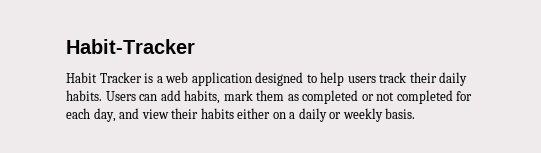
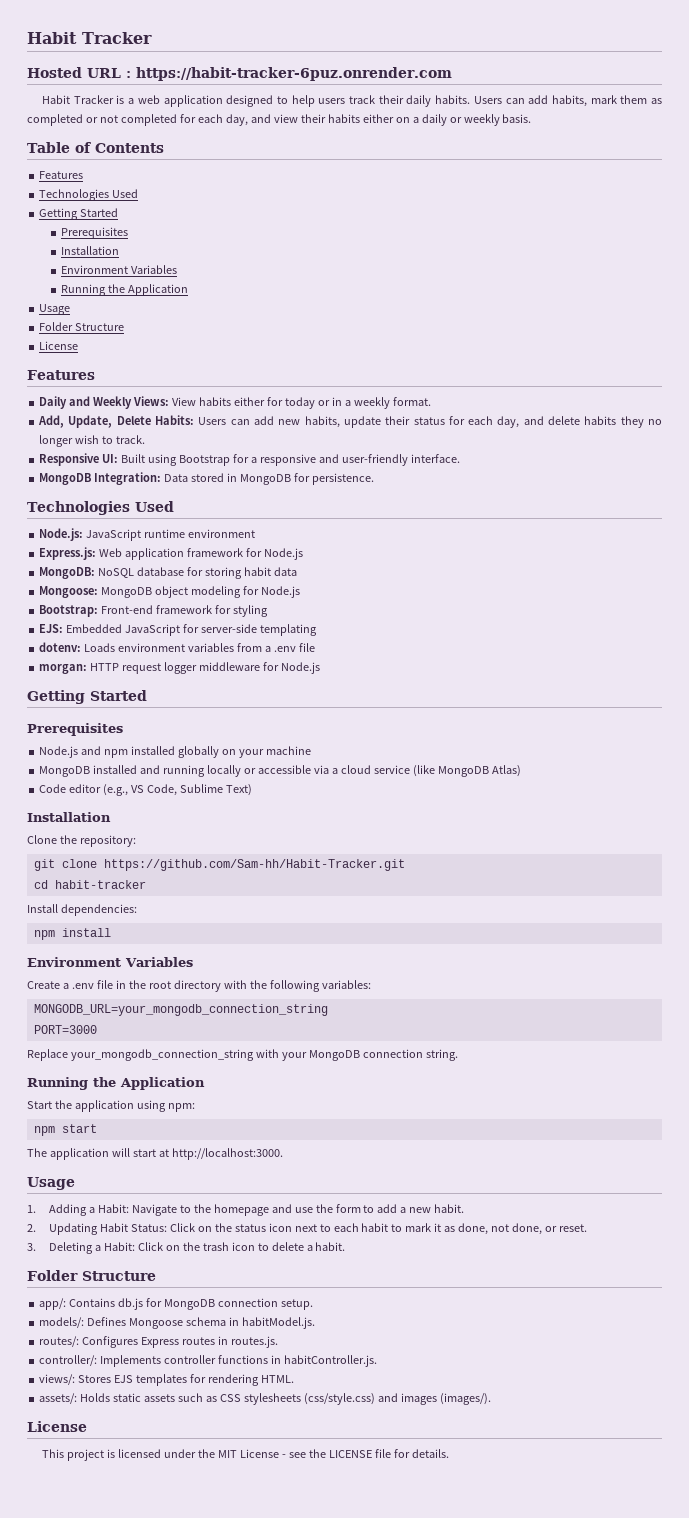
[66,39,195,54] Habit-Tracker -> [27,32,152,44] [27,67,452,81] Habit Tracker // Hosted URL : https://habit-tracker-6puz.onrender.com
(416, 113) none -> [27,142,164,153] [39,171,84,179] [39,189,139,201] [39,208,119,220] [60,227,128,239] [60,246,119,255] [60,265,177,274] [60,284,188,296] [39,304,71,315] [39,322,125,331] [39,341,79,350] [27,370,95,380] [39,396,431,409] [38,415,663,428] [39,435,146,447] [39,453,460,466] [39,472,374,485] [27,501,174,515] [39,528,256,541] [39,547,303,560] [39,567,297,579] [39,586,300,598] [39,605,268,617] [39,624,317,636] [39,642,315,652] [39,662,320,674] [27,690,147,704] [27,723,123,736] [39,746,311,758] [39,765,521,777] [39,784,252,796] [27,812,111,822] [27,835,136,847] [33,859,405,871] [33,880,146,889] [27,904,137,916] [33,928,111,940] [27,957,193,967] [27,980,371,992] [33,1004,328,1016] [33,1025,97,1034] [27,1049,458,1061] [27,1077,205,1090] [27,1100,195,1112] [33,1124,97,1136] [27,1148,283,1160] [27,1177,75,1190] [27,1204,465,1216] [27,1223,588,1235] [27,1242,346,1254] [27,1270,156,1281] [39,1298,313,1310] [39,1317,315,1329] [39,1336,278,1348] [39,1355,377,1367] [39,1374,294,1386] [39,1393,491,1405] [27,1421,87,1432] [42,1449,449,1461] // Table of Contents // Features // Technologies Used // Getting Started // Prerequisites // Installation // Environment Variables // Running the Application // Usage // Folder Structure // License // Features // Daily and Weekly Views: View habits either for today or in a weekly format. // Add, Update, Delete Habits: Users can add new habits, update their status for each day, and delete habits they no longer wish to track. // Responsive UI: Built using Bootstrap for a responsive and user-friendly interface. // MongoDB Integration: Data stored in MongoDB for persistence. // Technologies Used // Node.js: JavaScript runtime environment // Express.js: Web application framework for Node.js // MongoDB: NoSQL database for storing habit data // Mongoose: MongoDB object modeling for Node.js // Bootstrap: Front-end framework for styling // EJS: Embedded JavaScript for server-side templating // dotenv: Loads environment variables from a .env file // morgan: HTTP request logger middleware for Node.js // Getting Started // Prerequisites // Node.js and npm installed globally on your machine // MongoDB installed and running locally or accessible via a cloud service (like MongoDB Atlas) // Code editor (e.g., VS Code, Sublime Text) // Installation // Clone the repository: // git clone https://github.com/Sam-hh/Habit-Tracker.git // cd habit-tracker // Install dependencies: // npm install // Environment Variables // Create a .env file in the root directory with the following variables: // MONGODB_URL=your_mongodb_connection_string // PORT=3000 // Replace your_mongodb_connection_string with your MongoDB connection string. // Running the Application // Start the application using npm: // npm start // The application will start at http://localhost:3000. // Usage // 1. Adding a Habit: Navigate to the homepage and use the form to add a new habit. // 2. Updating Habit Status: Click on the status icon next to each habit to mark it as done, not done, or reset. // 3. Deleting a Habit: Click on the trash icon to delete a habit. // Folder Structure // app/: Contains db.js for MongoDB connection setup. // models/: Defines Mongoose schema in habitModel.js. // routes/: Configures Express routes in routes.js. // controller/: Implements controller functions in habitController.js. // views/: Stores EJS templates for rendering HTML. // assets/: Holds static assets such as CSS stylesheets (css/style.css) and images (images/). // License // This project is licensed under the MIT License - see the LICENSE file for details.

